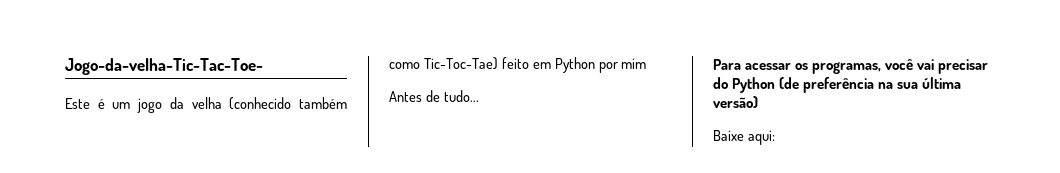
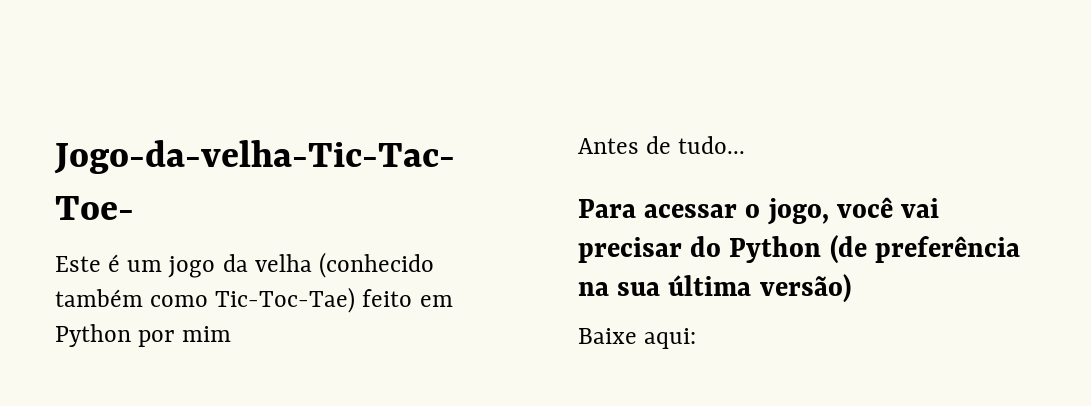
[795,62,882,74] os programas, -> [745,198,829,225] o jogo,

